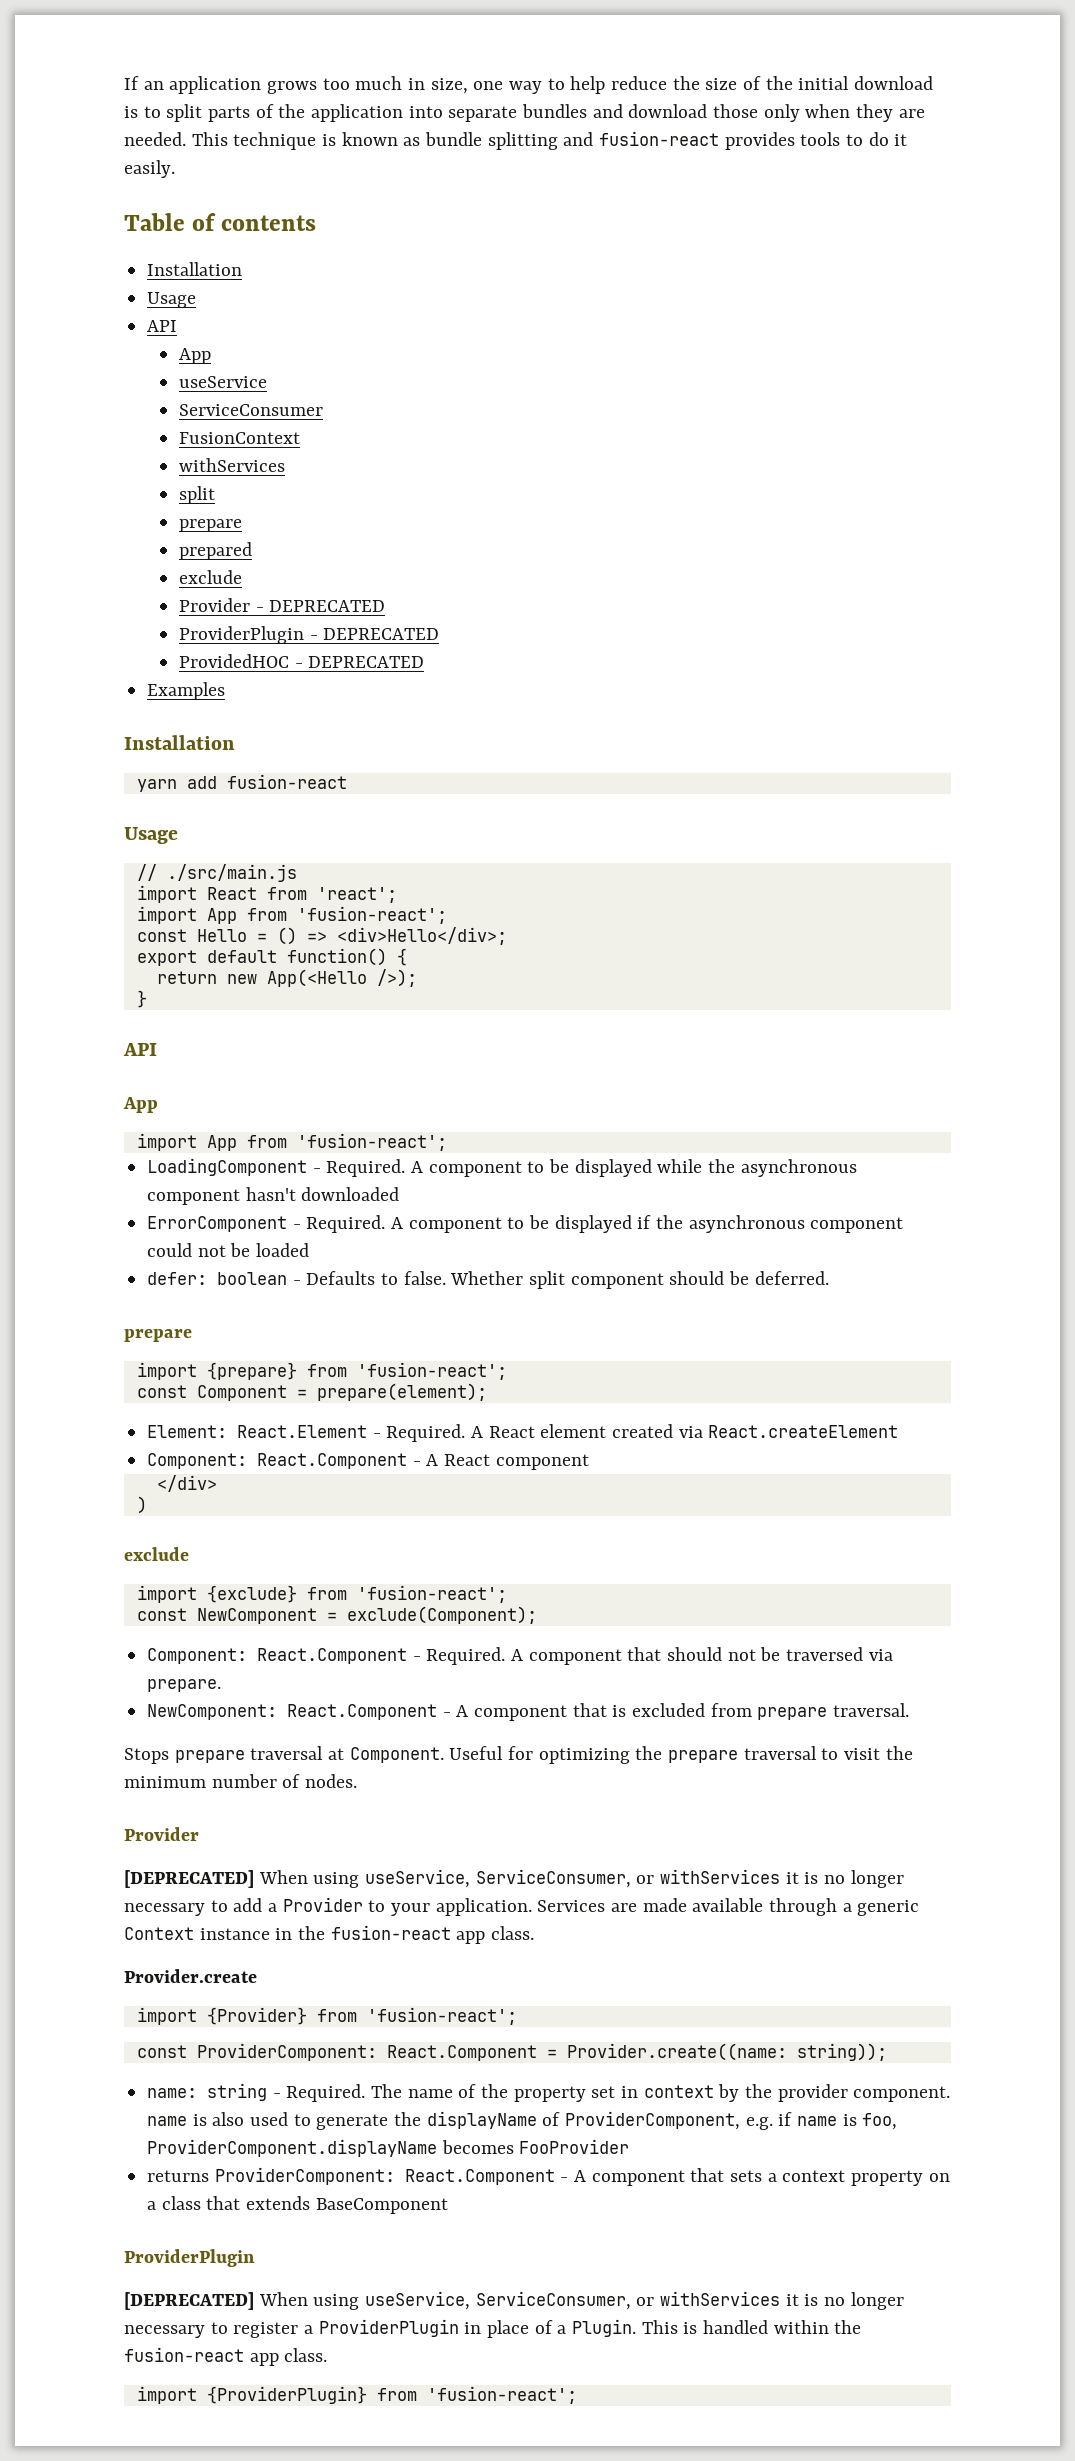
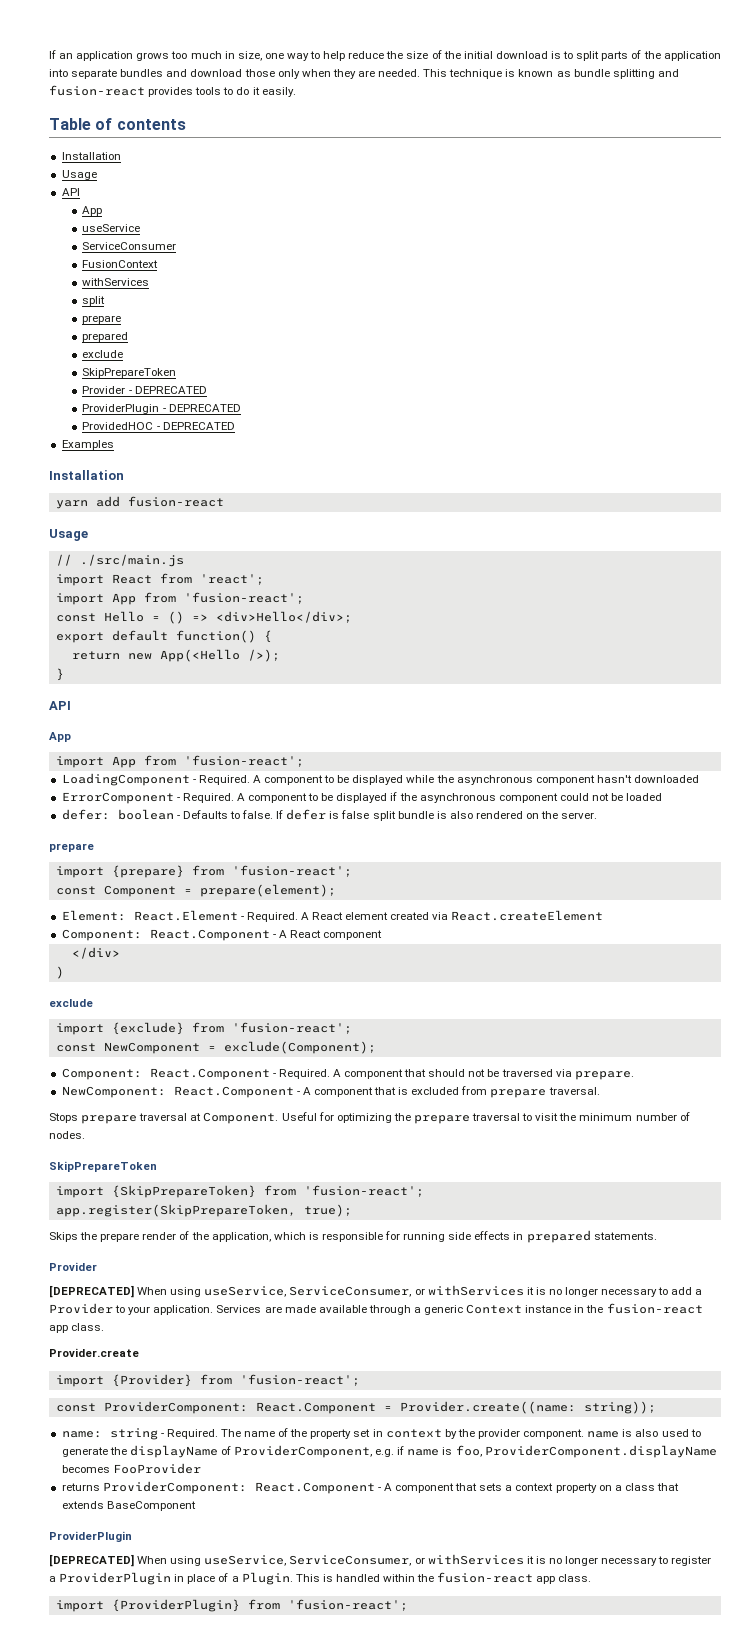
(243, 577) none -> [82,368,177,378] // SkipPrepareToken
[450,1271,829,1289] Whether split component should be deferred. -> [276,809,598,821] If defer is false split bundle is also rendered on the server.
(358, 1781) none -> [49,1161,157,1172] [55,1185,424,1198] [55,1204,352,1217] [49,1230,657,1243] // SkipPrepareToken // import {SkipPrepareToken} from 'fusion-react'; // app.register(SkipPrepareToken, true); // Skips the prepare render of the application, which is responsible for running side effects in prepared statements.

